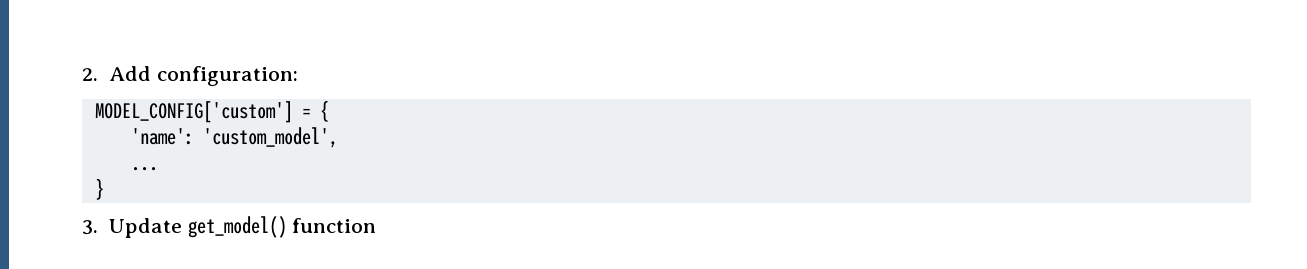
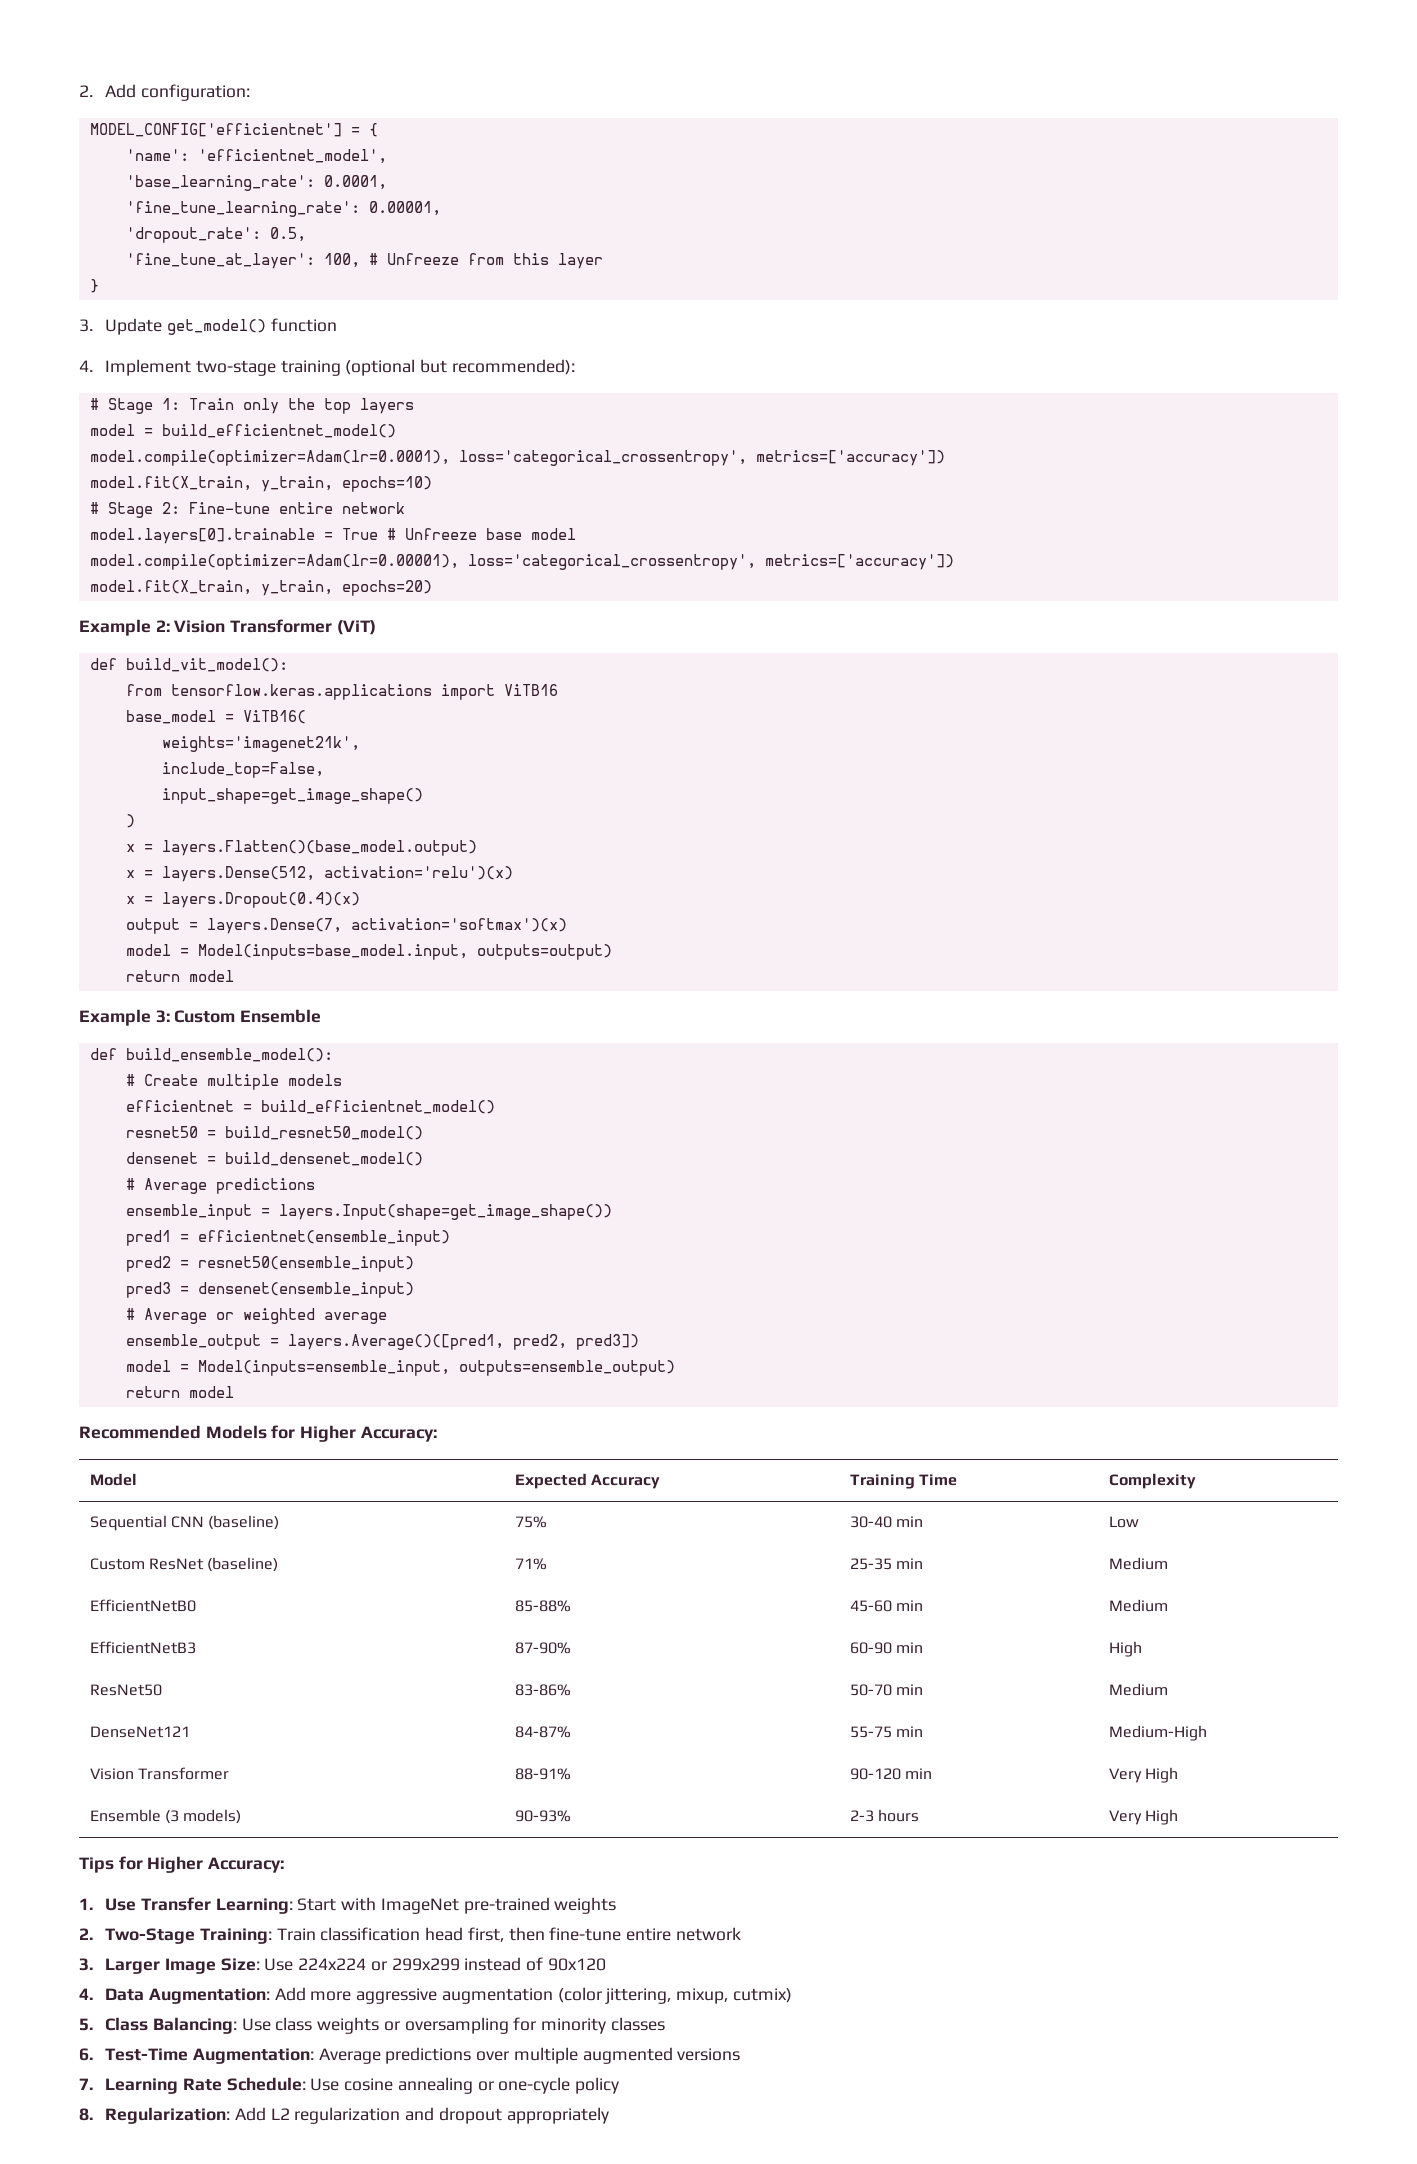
[94,101,293,123] MODEL_CONFIG['custom'] -> [89,123,342,137] MODEL_CONFIG['efficientnet']
[202,127,338,148] [130,167,158,171] 'custom_model', // ... -> [197,149,387,164] [125,175,387,191] [125,201,441,217] [125,227,306,243] [125,253,603,269] 'efficientnet_model', // 'base_learning_rate': 0.0001, // 'fine_tune_learning_rate': 0.00001, // 'dropout_rate': 0.5, // 'fine_tune_at_layer': 100, # Unfreeze from this layer
(377, 225) none -> [79,359,575,376] [89,398,414,414] [89,424,396,438] [89,450,945,466] [89,476,432,492] [89,502,405,518] [89,528,576,544] [89,554,954,570] [89,580,432,596] [79,619,376,636] [89,658,288,672] [125,684,558,700] [125,710,306,724] [161,736,360,752] [161,762,324,778] [161,788,423,804] [125,814,135,828] [125,840,477,856] [125,866,513,882] [125,892,360,908] [125,918,567,934] [125,944,612,960] [125,970,234,982] [79,1009,322,1026] [89,1048,333,1062] [125,1074,342,1090] [125,1100,495,1114] [125,1126,423,1140] [125,1152,423,1166] [125,1178,315,1194] [125,1204,612,1220] [125,1230,450,1246] [125,1256,414,1272] [125,1282,414,1298] [125,1308,387,1324] [125,1334,639,1350] [125,1360,675,1376] [125,1386,234,1398] [79,1425,437,1442] [89,1473,137,1486] [514,1473,660,1489] [849,1474,957,1489] [1108,1473,1196,1489] [89,1515,280,1531] [514,1516,547,1528] [849,1516,923,1528] [1108,1516,1139,1528] [89,1557,279,1572] [514,1558,547,1570] [849,1558,923,1570] [1108,1557,1168,1570] [89,1599,196,1612] [514,1600,571,1612] [849,1600,923,1612] [1108,1599,1168,1612] [89,1641,196,1654] [514,1642,571,1654] [849,1642,923,1654] [1108,1641,1142,1657] [89,1684,162,1696] [514,1684,571,1696] [849,1684,923,1696] [1108,1683,1168,1696] [89,1726,190,1738] [514,1726,571,1738] [849,1726,923,1738] [1108,1725,1207,1741] [89,1767,229,1780] [514,1768,571,1780] [849,1768,932,1780] [1108,1767,1178,1783] [89,1809,242,1824] [514,1810,571,1822] [849,1809,919,1822] [1108,1809,1178,1825] [79,1856,285,1873] [79,1897,617,1914] [79,1927,741,1944] [79,1957,606,1974] [79,1987,792,2004] [79,2017,665,2034] [79,2047,741,2064] [79,2077,620,2094] [79,2107,609,2124] // 4. Implement two-stage training (optional but recommended): // # Stage 1: Train only the top layers // model = build_efficientnet_model() // model.compile(optimizer=Adam(lr=0.0001), loss='categorical_crossentropy', metrics=['accuracy']) // model.fit(X_train, y_train, epochs=10) // # Stage 2: Fine-tune entire network // model.layers[0].trainable = True # Unfreeze base model // model.compile(optimizer=Adam(lr=0.00001), loss='categorical_crossentropy', metrics=['accuracy']) // model.fit(X_train, y_train, epochs=20) // Example 2: Vision Transformer (ViT) // def build_vit_model(): // from tensorflow.keras.applications import ViTB16 // base_model = ViTB16( // weights='imagenet21k', // include_top=False, // input_shape=get_image_shape() // ) // x = layers.Flatten()(base_model.output) // x = layers.Dense(512, activation='relu')(x) // x = layers.Dropout(0.4)(x) // output = layers.Dense(7, activation='softmax')(x) // model = Model(inputs=base_model.input, outputs=output) // return model // Example 3: Custom Ensemble // def build_ensemble_model(): // # Create multiple models // efficientnet = build_efficientnet_model() // resnet50 = build_resnet50_model() // densenet = build_densenet_model() // # Average predictions // ensemble_input = layers.Input(shape=get_image_shape()) // pred1 = efficientnet(ensemble_input) // pred2 = resnet50(ensemble_input) // pred3 = densenet(ensemble_input) // # Average or weighted average // ensemble_output = layers.Average()([pred1, pred2, pred3]) // model = Model(inputs=ensemble_input, outputs=ensemble_output) // return model // Recommended Models for Higher Accuracy: // Model | Expected Accuracy | Training Time | Complexity // Sequential CNN (baseline) | 75% | 30-40 min | Low // Custom ResNet (baseline) | 71% | 25-35 min | Medium // EfficientNetB0 | 85-88% | 45-60 min | Medium // EfficientNetB3 | 87-90% | 60-90 min | High // ResNet50 | 83-86% | 50-70 min | Medium // DenseNet121 | 84-87% | 55-75 min | Medium-High // Vision Transformer | 88-91% | 90-120 min | Very High // Ensemble (3 models) | 90-93% | 2-3 hours | Very High // Tips for Higher Accuracy: // 1. Use Transfer Learning: Start with ImageNet pre-trained weights // 2. Two-Stage Training: Train classification head first, then fine-tune entire network // 3. Larger Image Size: Use 224x224 or 299x299 instead of 90x120 // 4. Data Augmentation: Add more aggressive augmentation (color jittering, mixup, cutmix) // 5. Class Balancing: Use class weights or oversampling for minority classes // 6. Test-Time Augmentation: Average predictions over multiple augmented versions // 7. Learning Rate Schedule: Use cosine annealing or one-cycle policy // 8. Regularization: Add L2 regularization and dropout appropriately

